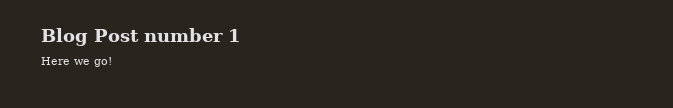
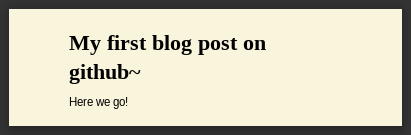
[41,28,241,46] Blog Post number 1 -> [69,35,266,55] [69,64,141,84] My first blog post on github~

